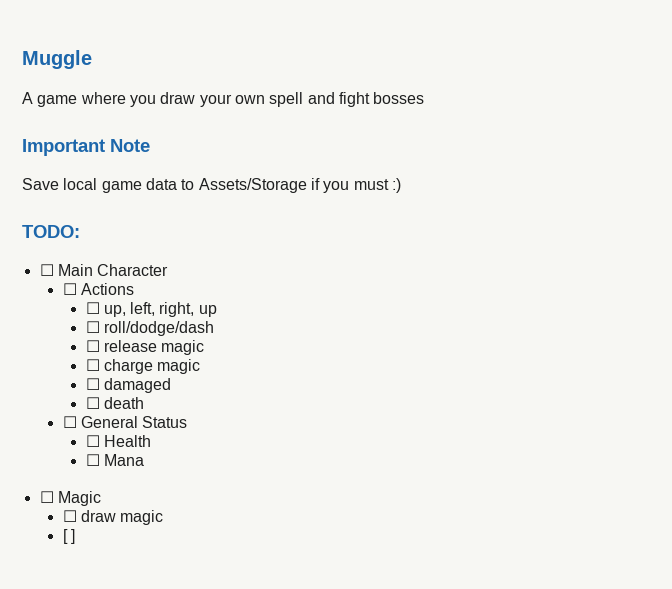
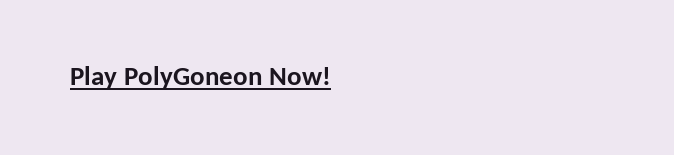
[22,50,92,69] [22,92,425,107] [22,139,150,156] [22,178,401,193] [22,225,80,238] [39,264,169,276] [62,283,134,295] [85,302,217,317] [85,321,214,336] [85,340,205,355] [85,359,201,374] [85,378,171,393] [85,397,144,409] [62,416,188,428] [85,435,151,447] [85,454,144,466] [39,491,101,506] [62,510,164,525] [62,529,75,544] Muggle // A game where you draw your own spell and fight bosses // Important Note // Save local game data to Assets/Storage if you must :) // TODO: // ☐ Main Character // ☐ Actions // ☐ up, left, right, up // ☐ roll/dodge/dash // ☐ release magic // ☐ charge magic // ☐ damaged // ☐ death // ☐ General Status // ☐ Health // ☐ Mana // ☐ Magic // ☐ draw magic // [ ] -> [70,66,332,89] Play PolyGoneon Now!

